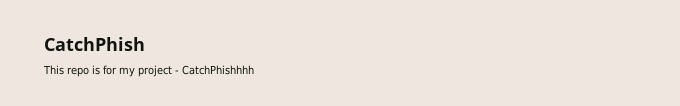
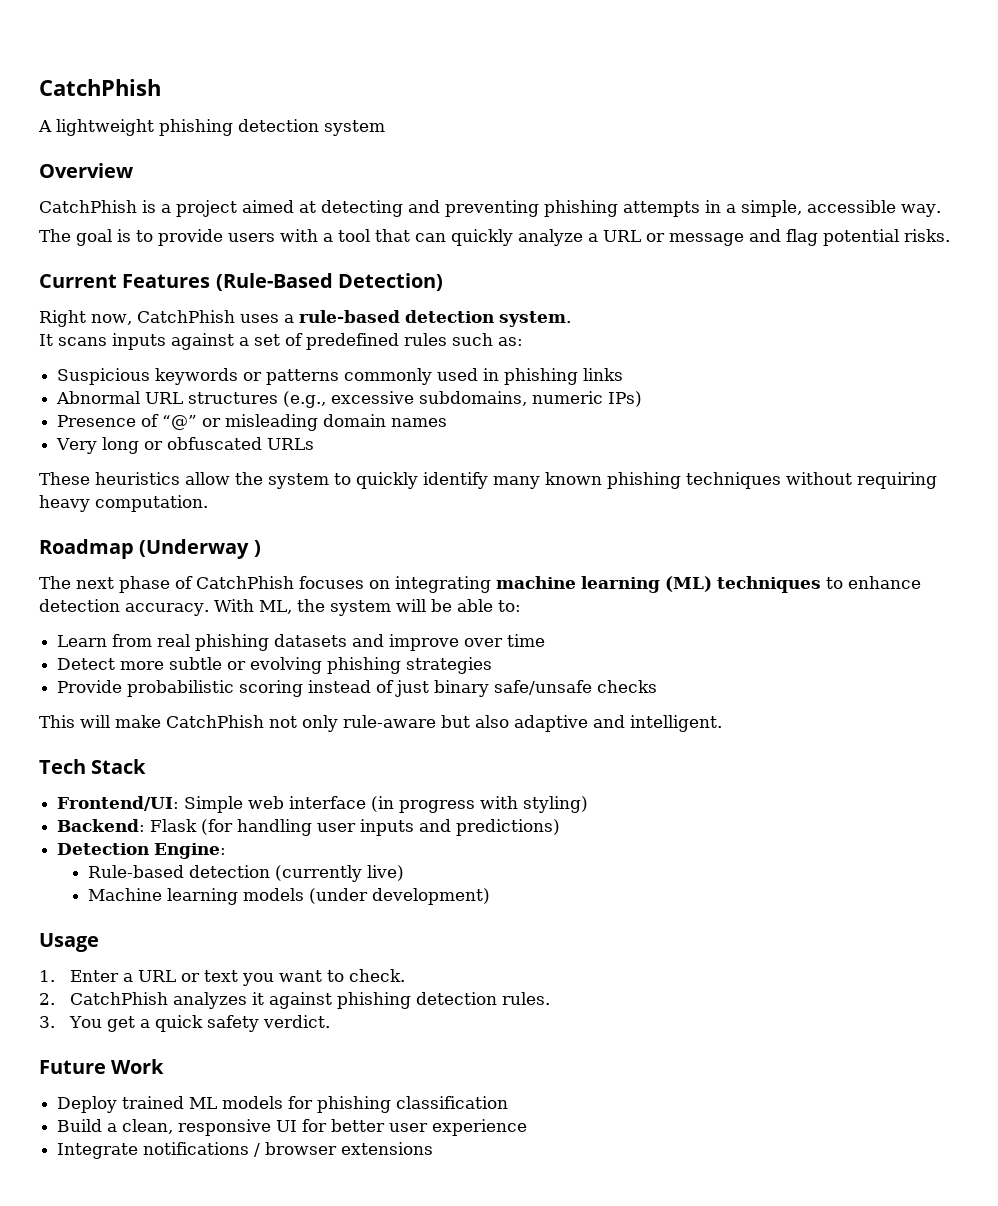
[43,65,254,77] This repo is for my project - CatchPhishhhh -> [38,119,385,136] [39,163,133,178] [39,200,941,217] [39,229,950,246] [39,273,444,291] [39,310,571,327] [39,333,523,350] [57,368,624,385] [56,391,643,408] [57,414,448,431] [56,437,315,454] [39,472,937,489] [39,495,208,512] [39,539,261,559] [39,576,921,593] [39,599,521,616] [57,634,546,651] [57,657,493,674] [57,680,658,697] [39,715,722,732] [39,759,147,774] [57,796,589,813] [57,819,561,836] [57,843,227,859] [87,865,404,882] [87,888,490,905] [39,933,99,952] [39,969,405,986] [39,992,550,1009] [39,1015,330,1032] [39,1059,165,1074] [57,1096,509,1113] [57,1119,528,1136] [57,1142,434,1159] A lightweight phishing detection system // Overview // CatchPhish is a project aimed at detecting and preventing phishing attempts in a simple, accessible way. // The goal is to provide users with a tool that can quickly analyze a URL or message and flag potential risks. // Current Features (Rule-Based Detection) // Right now, CatchPhish uses a rule-based detection system. // It scans inputs against a set of predefined rules such as: // Suspicious keywords or patterns commonly used in phishing links // Abnormal URL structures (e.g., excessive subdomains, numeric IPs) // Presence of “@” or misleading domain names // Very long or obfuscated URLs // These heuristics allow the system to quickly identify many known phishing techniques without requiring heavy computation. // Roadmap (Underway ) // The next phase of CatchPhish focuses on integrating machine learning (ML) techniques to enhance detection accuracy. With ML, the system will be able to: // Learn from real phishing datasets and improve over time // Detect more subtle or evolving phishing strategies // Provide probabilistic scoring instead of just binary safe/unsafe checks // This will make CatchPhish not only rule-aware but also adaptive and intelligent. // Tech Stack // Frontend/UI: Simple web interface (in progress with styling) // Backend: Flask (for handling user inputs and predictions) // Detection Engine: // Rule-based detection (currently live) // Machine learning models (under development) // Usage // 1. Enter a URL or text you want to check. // 2. CatchPhish analyzes it against phishing detection rules. // 3. You get a quick safety verdict. // Future Work // Deploy trained ML models for phishing classification // Build a clean, responsive UI for better user experience // Integrate notifications / browser extensions

